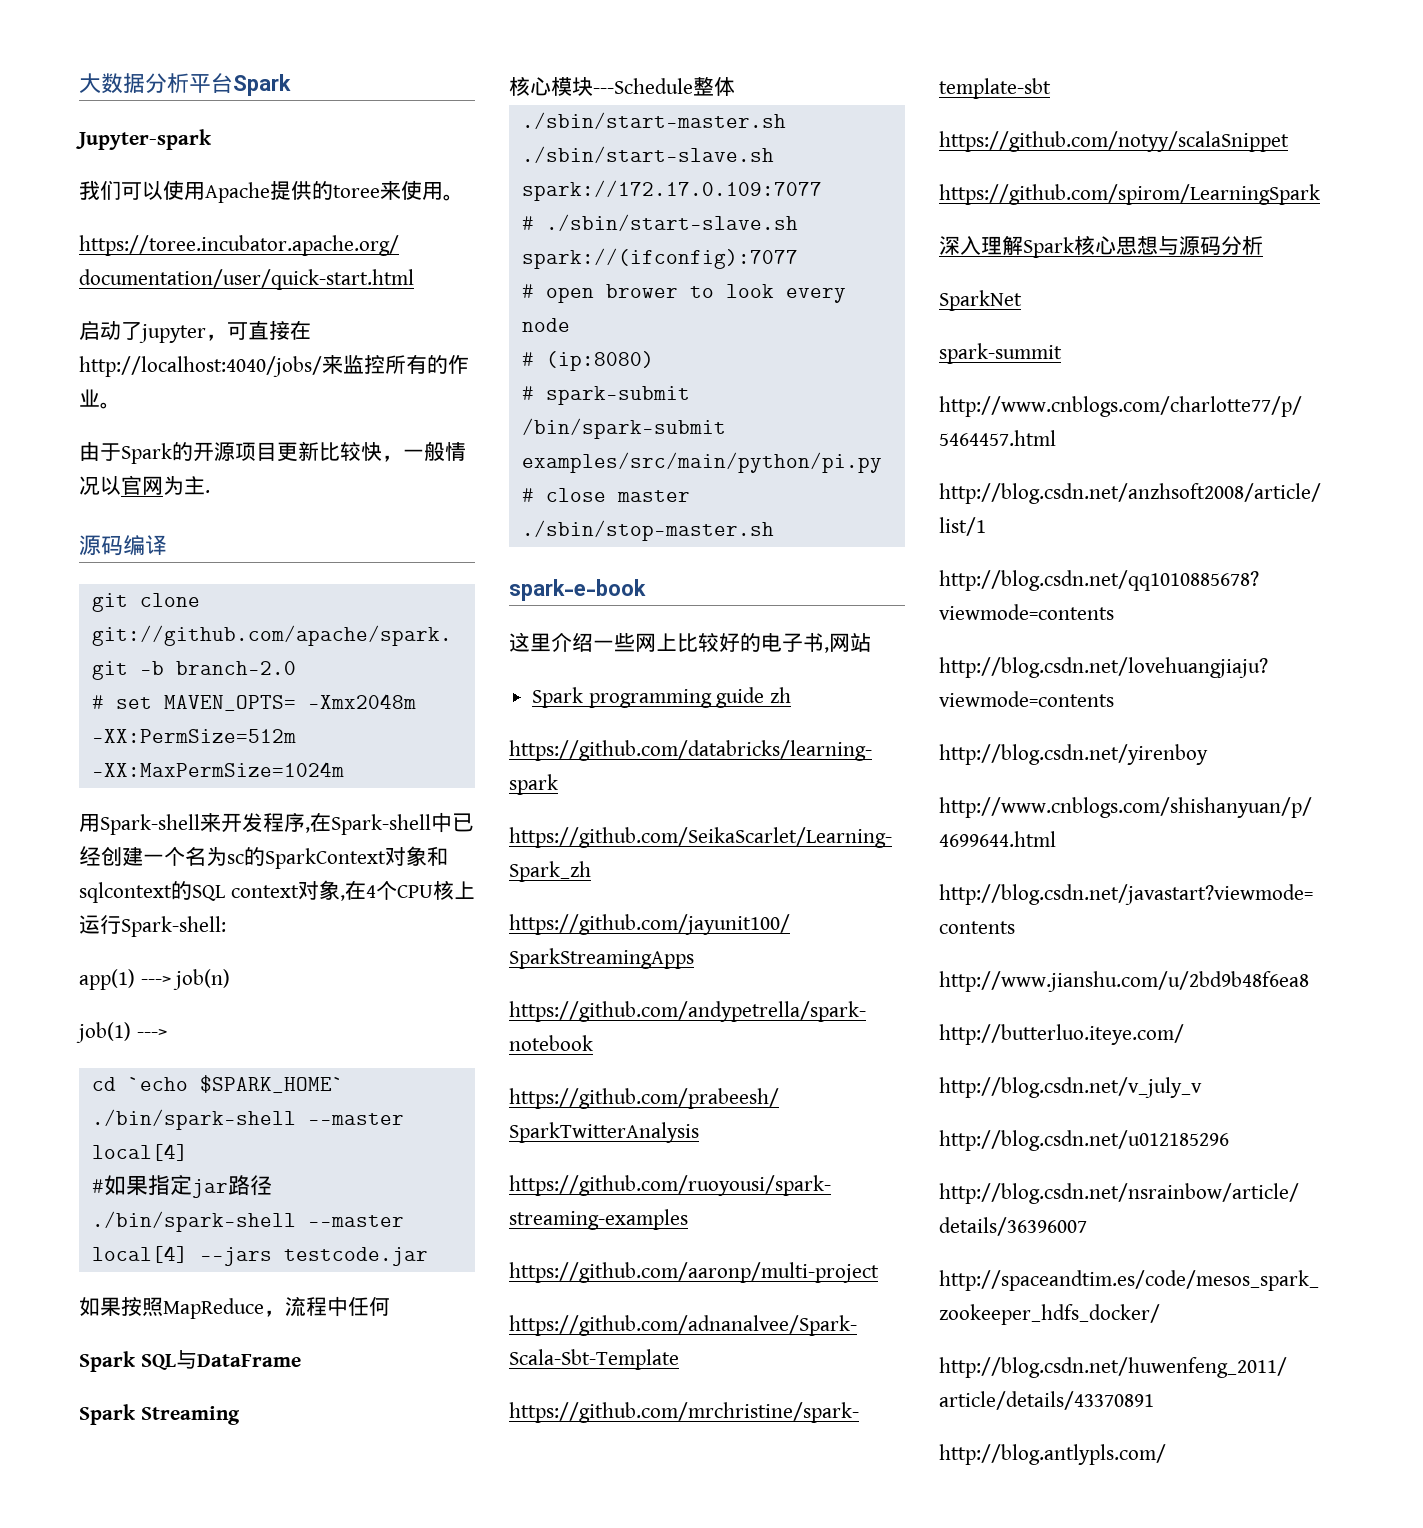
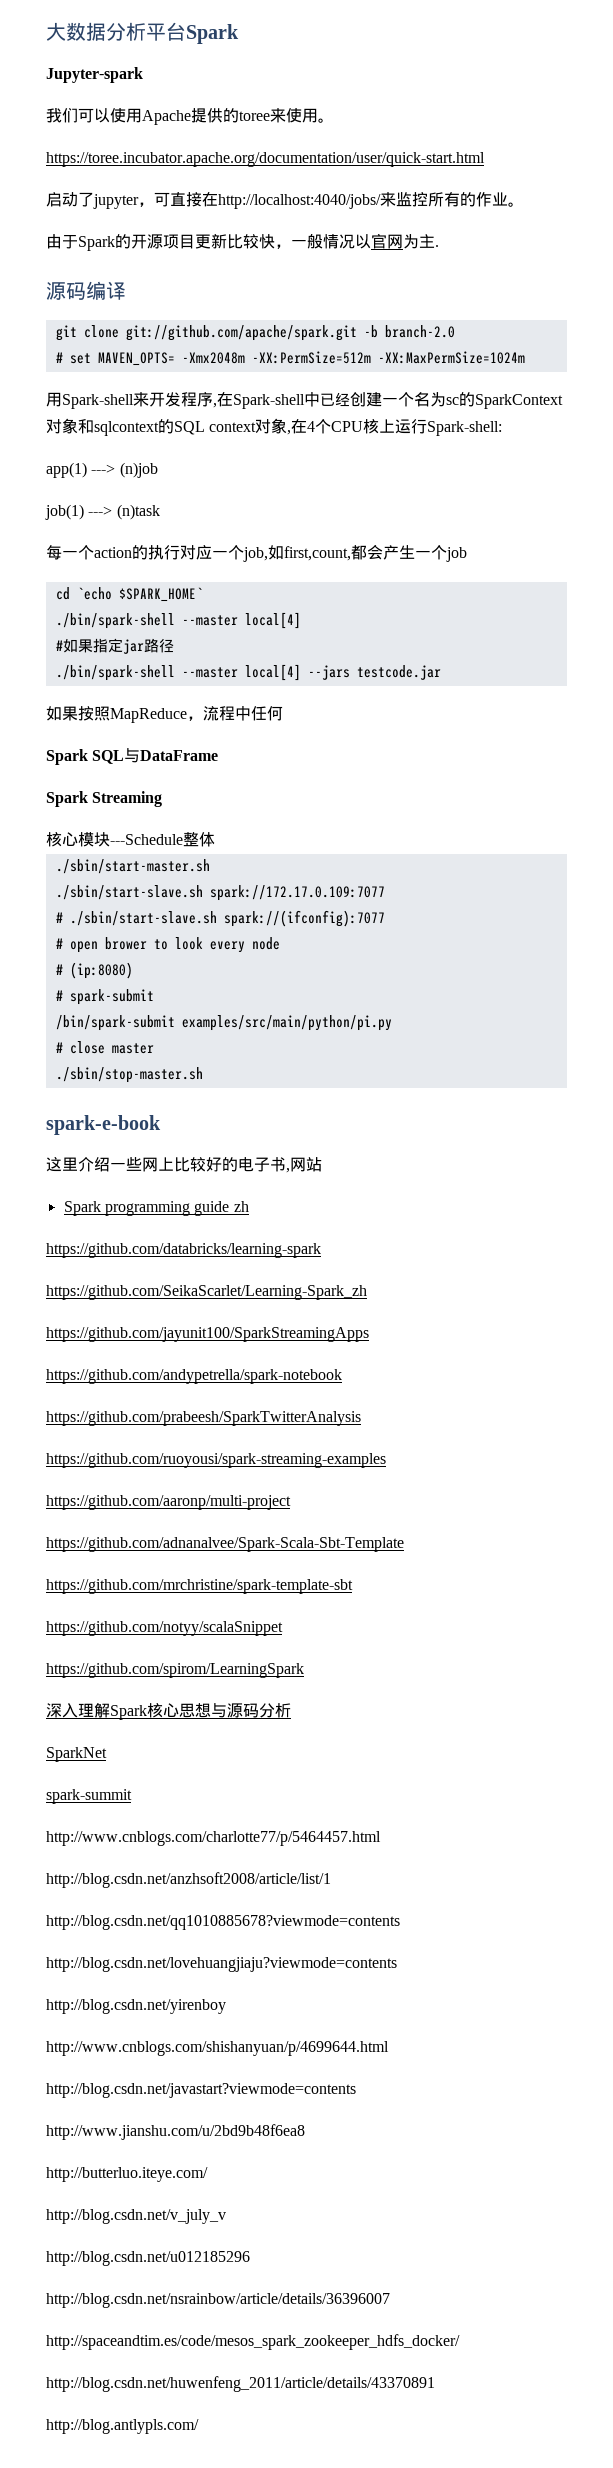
[173,969,231,990] job(n) -> [119,462,158,478] (n)job
(167, 1033) none -> [116,504,160,520] [46,544,467,562] (n)task // 每一个action的执行对应一个job,如first,count,都会产生一个job

